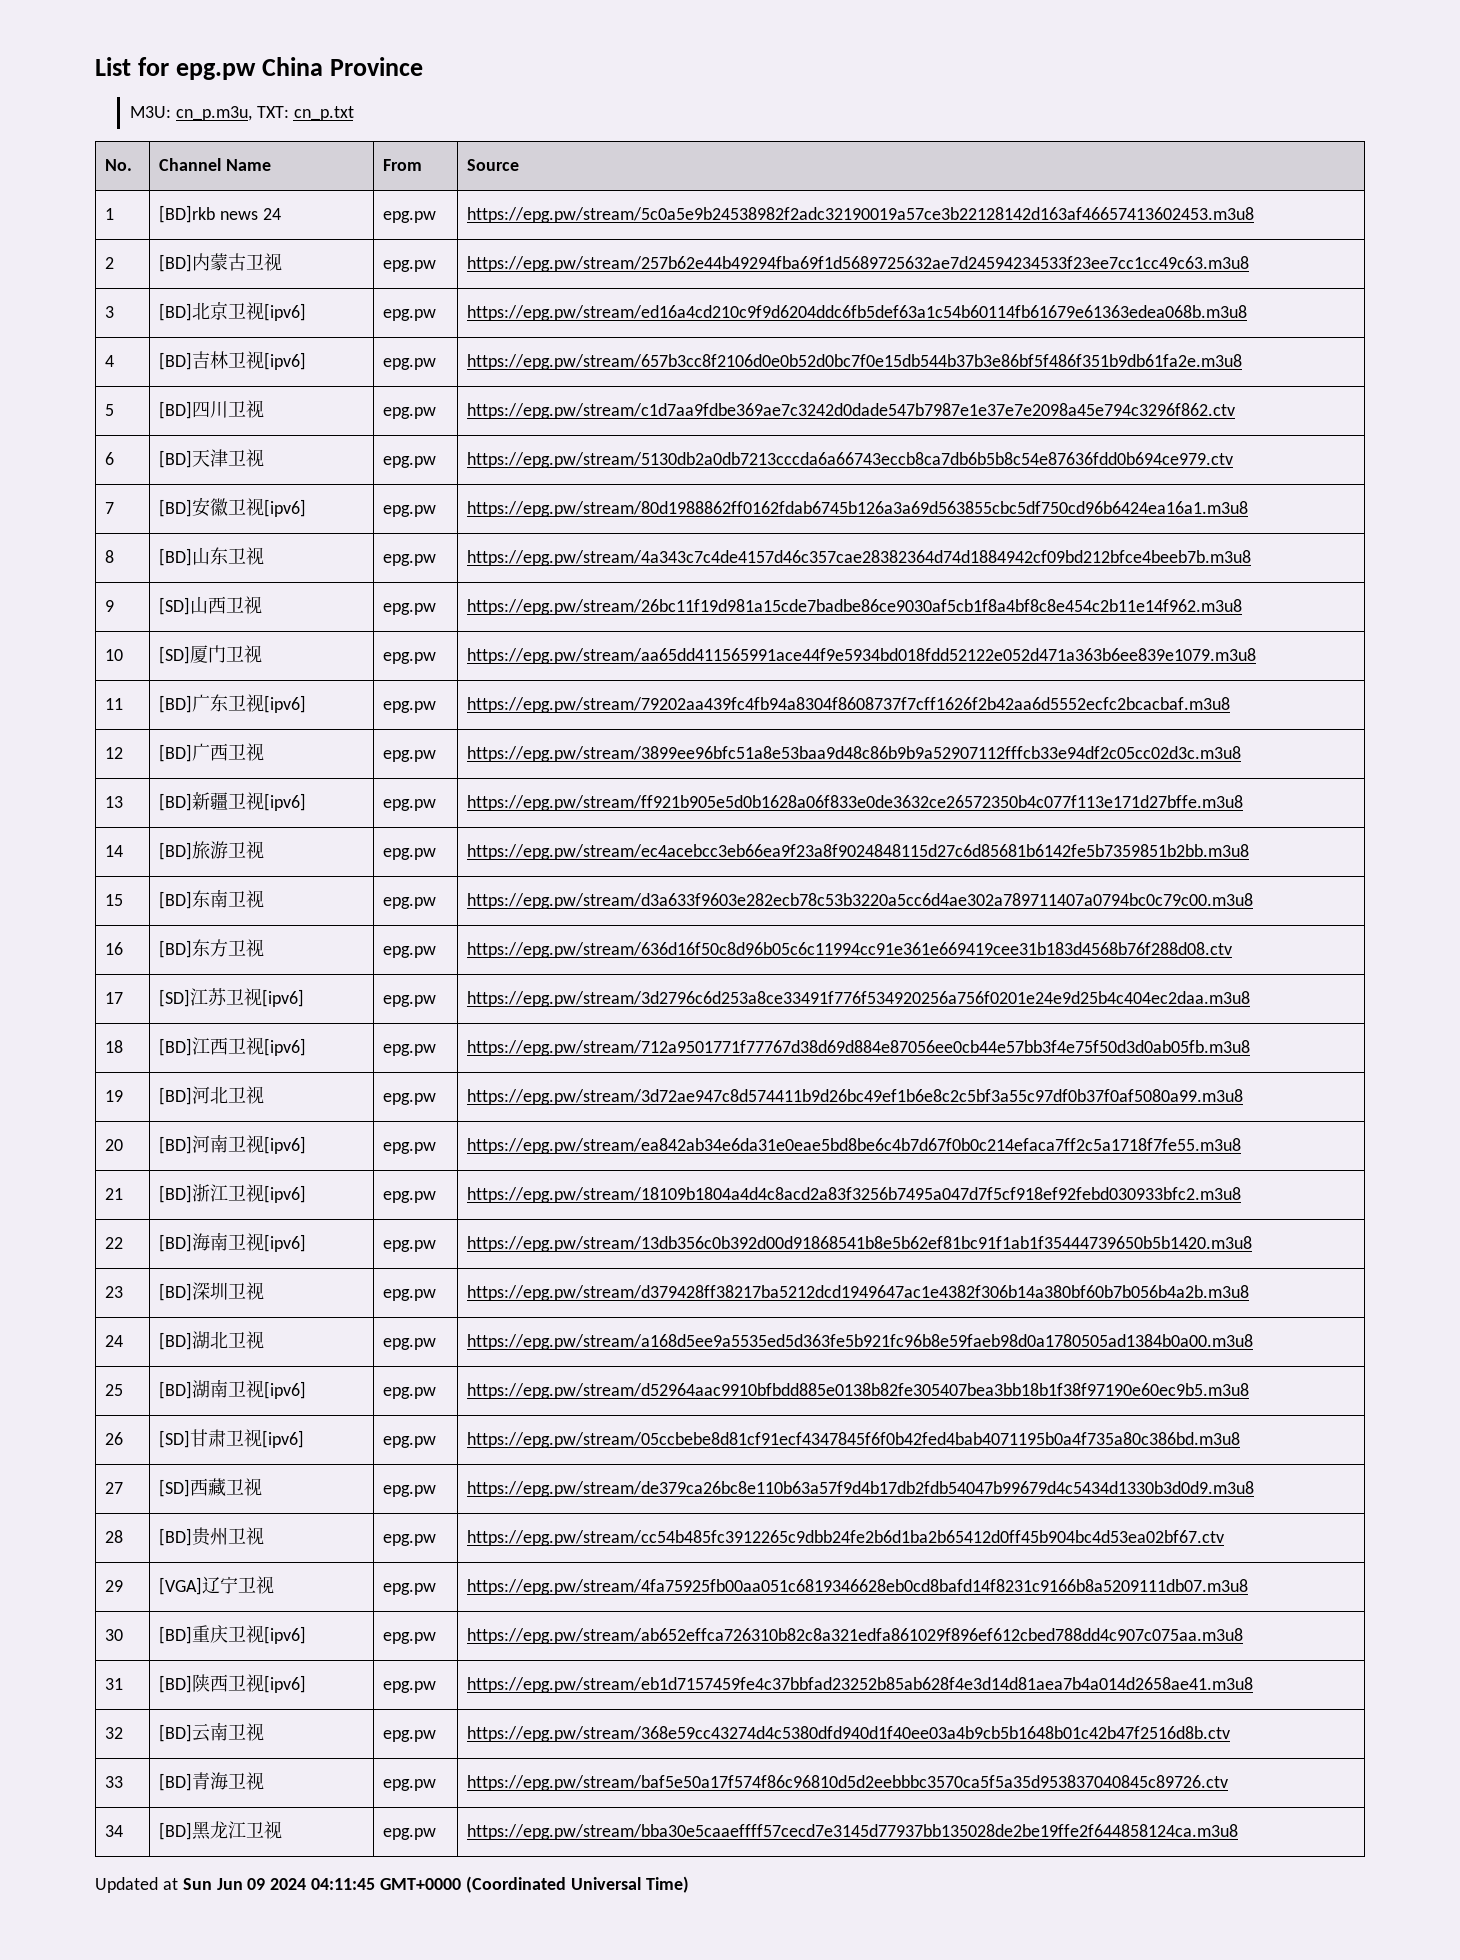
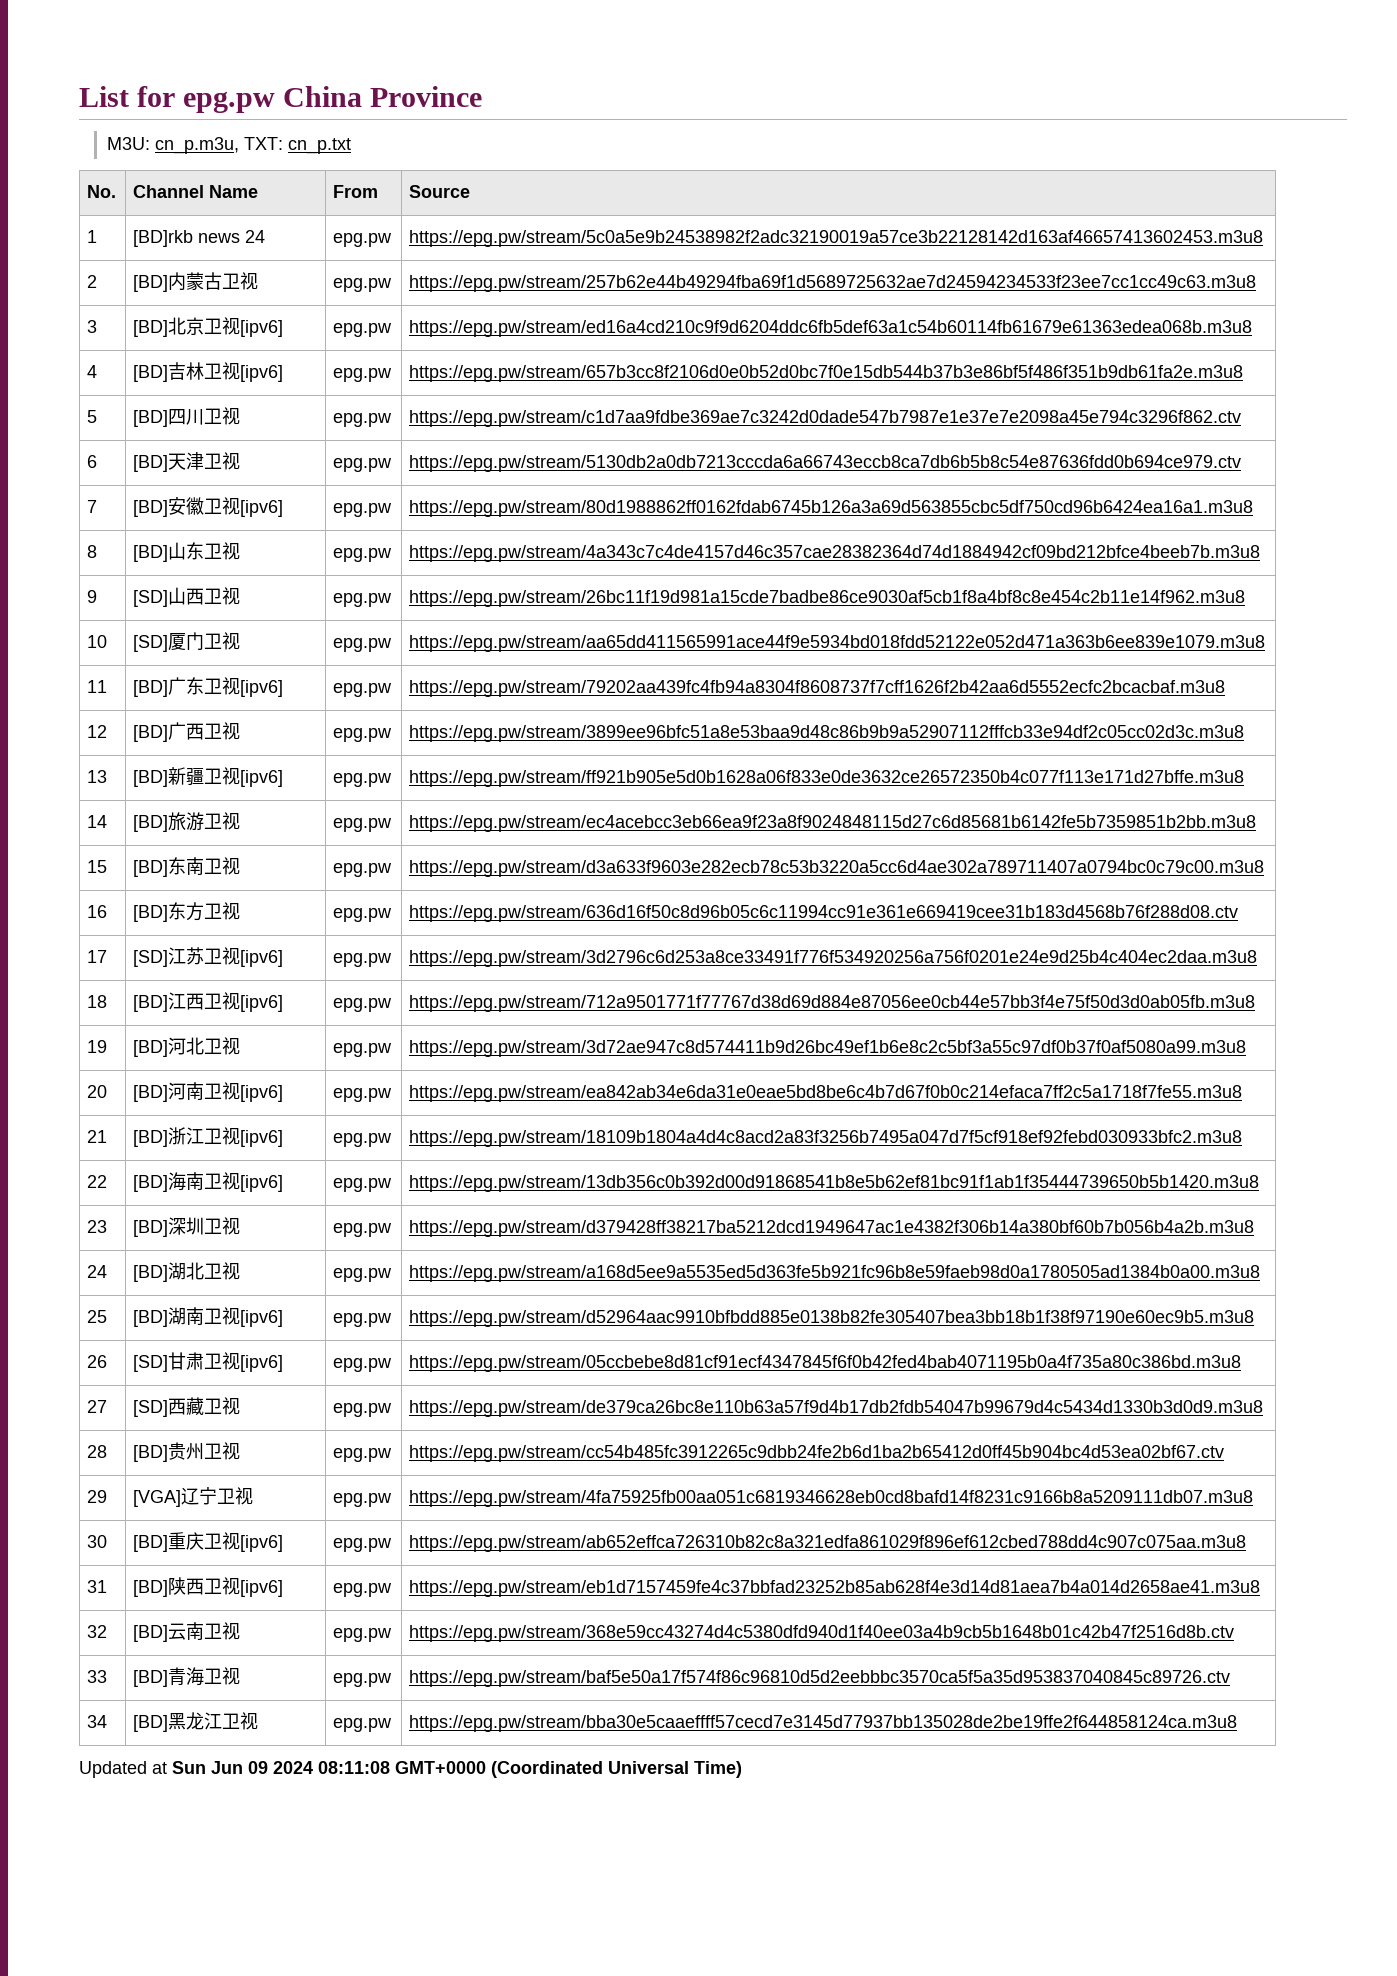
[311,1878,376,1890] 04:11:45 -> [318,1761,390,1774] 08:11:08

